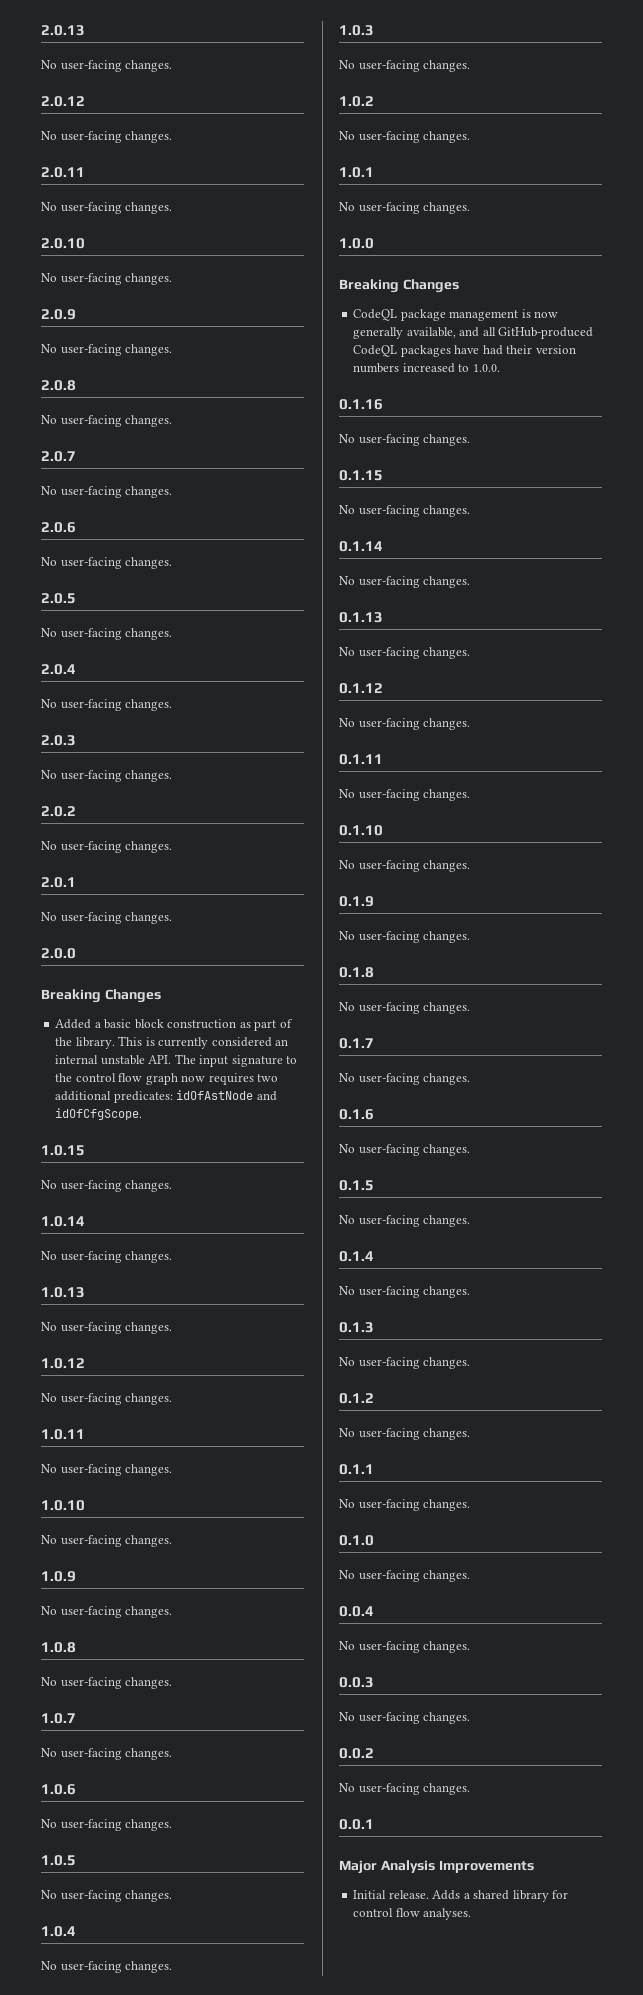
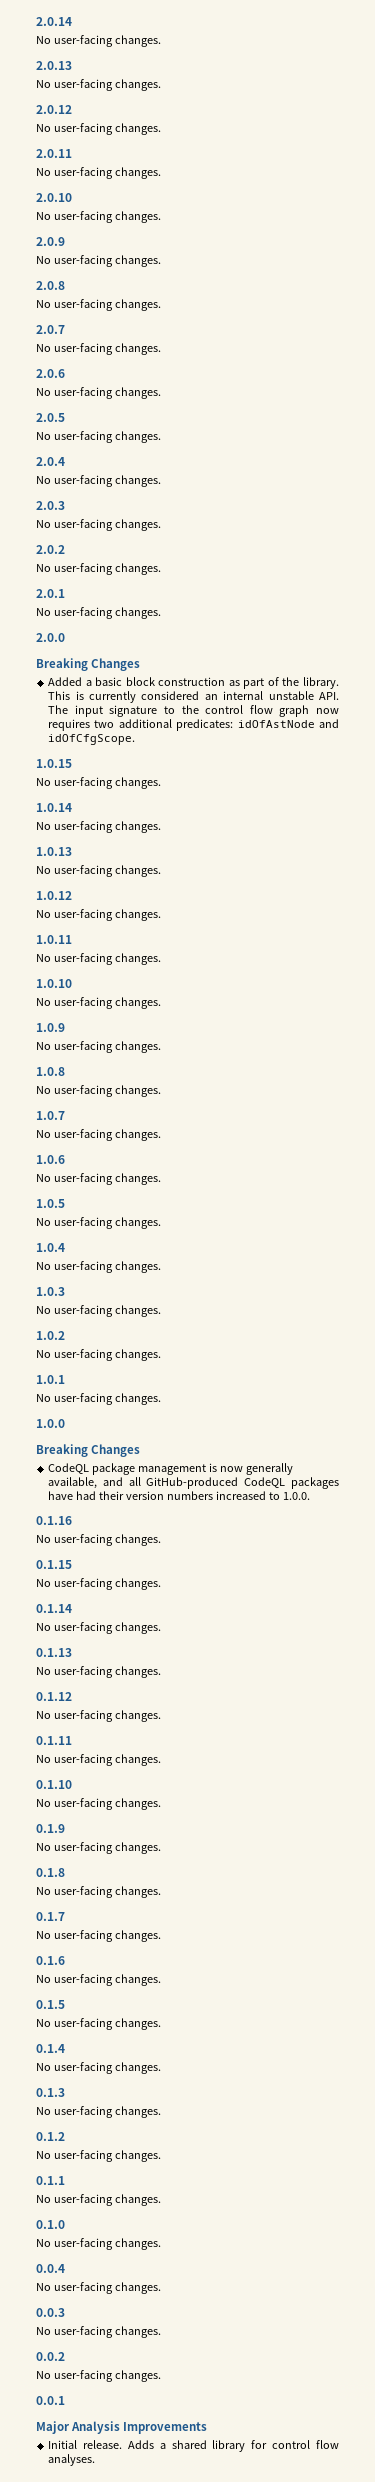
(41, 30) none -> [36,17,72,26] [36,35,161,47] 2.0.14 // No user-facing changes. //

